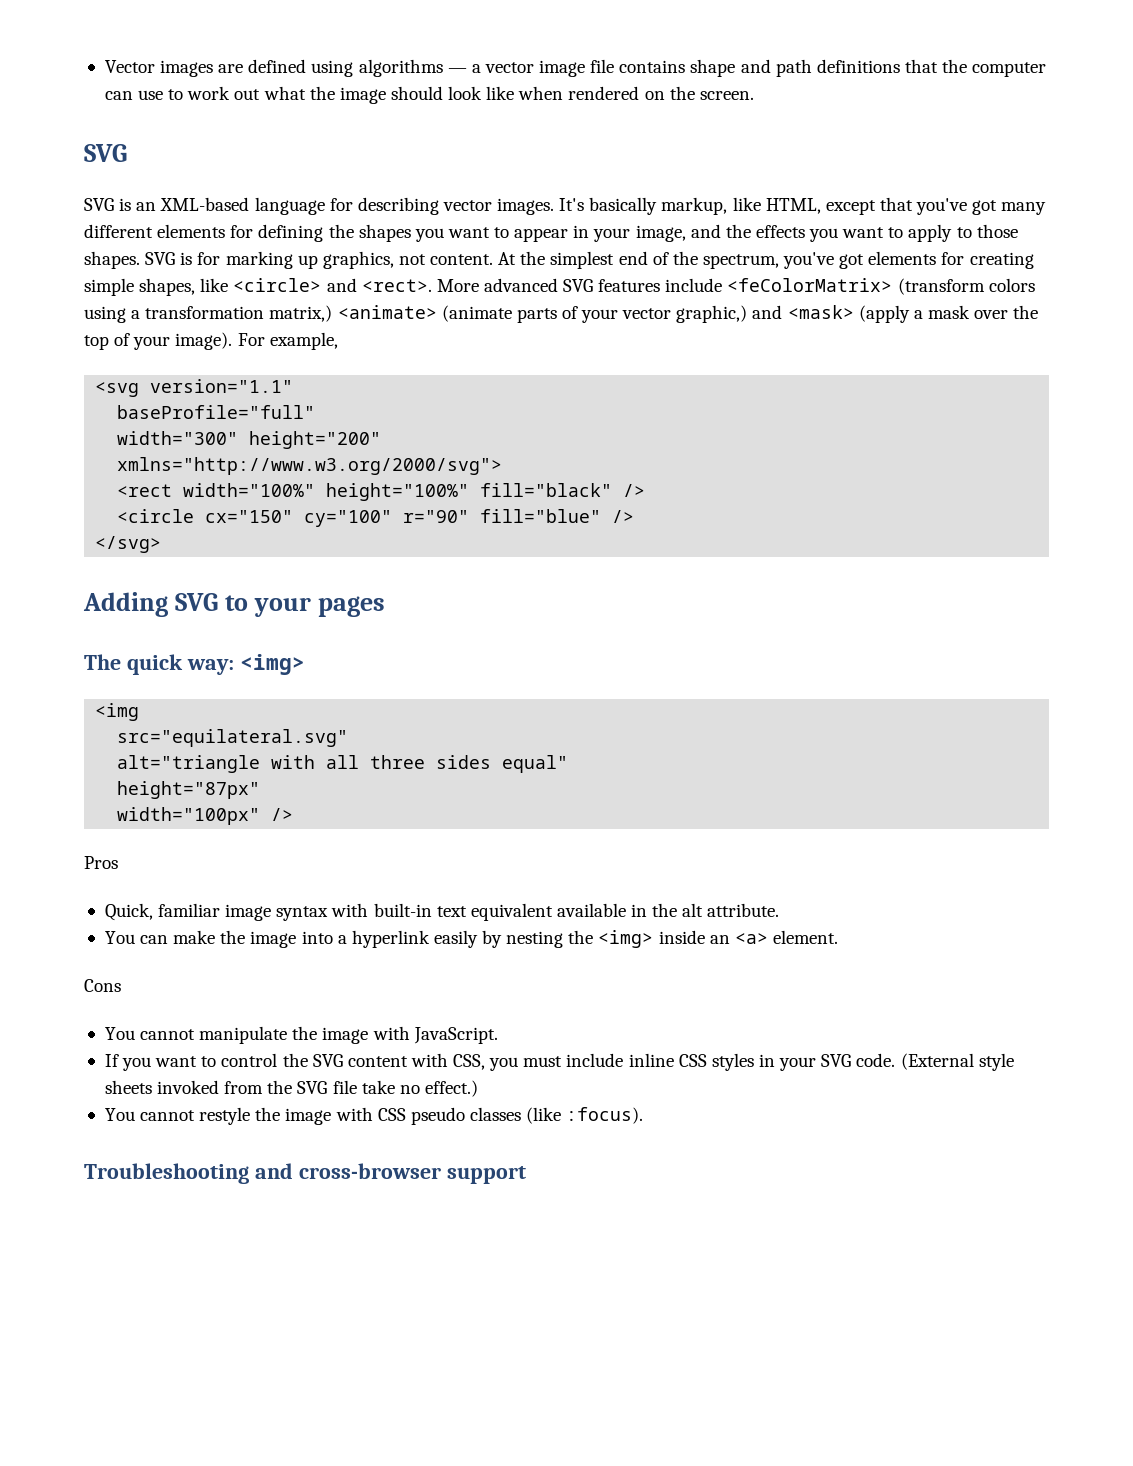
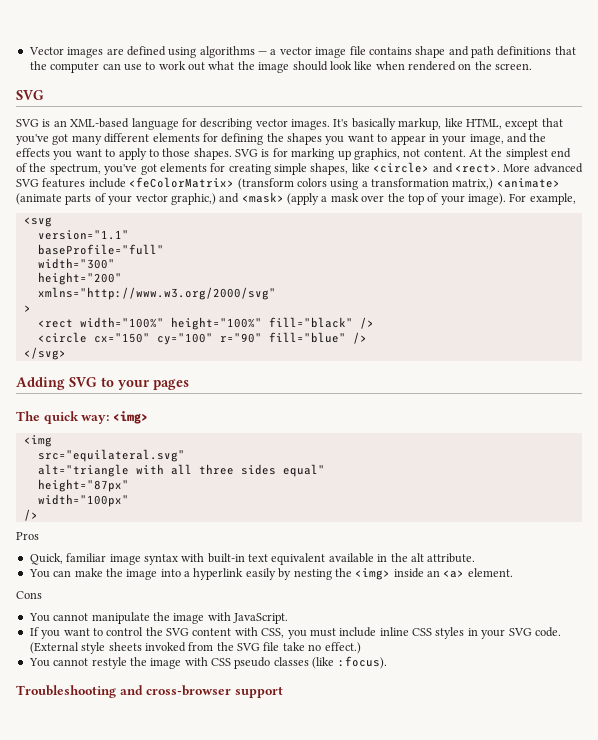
(140, 389) none -> (52, 222) //
(239, 438) none -> (115, 263) //
[117,457,503,475] xmlns="http://www.w3.org/2000/svg"> -> [37,287,276,300] [23,305,31,312] xmlns="http://www.w3.org/2000/svg" // >
(261, 816) none -> (129, 500) //

